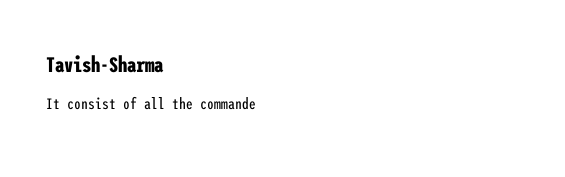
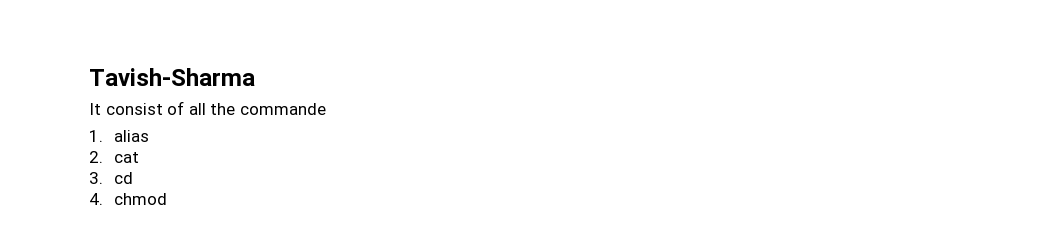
(256, 103) none -> [89,130,150,142] [89,151,140,163] [89,172,134,184] [89,193,168,205] // 1. alias // 2. cat // 3. cd // 4. chmod

